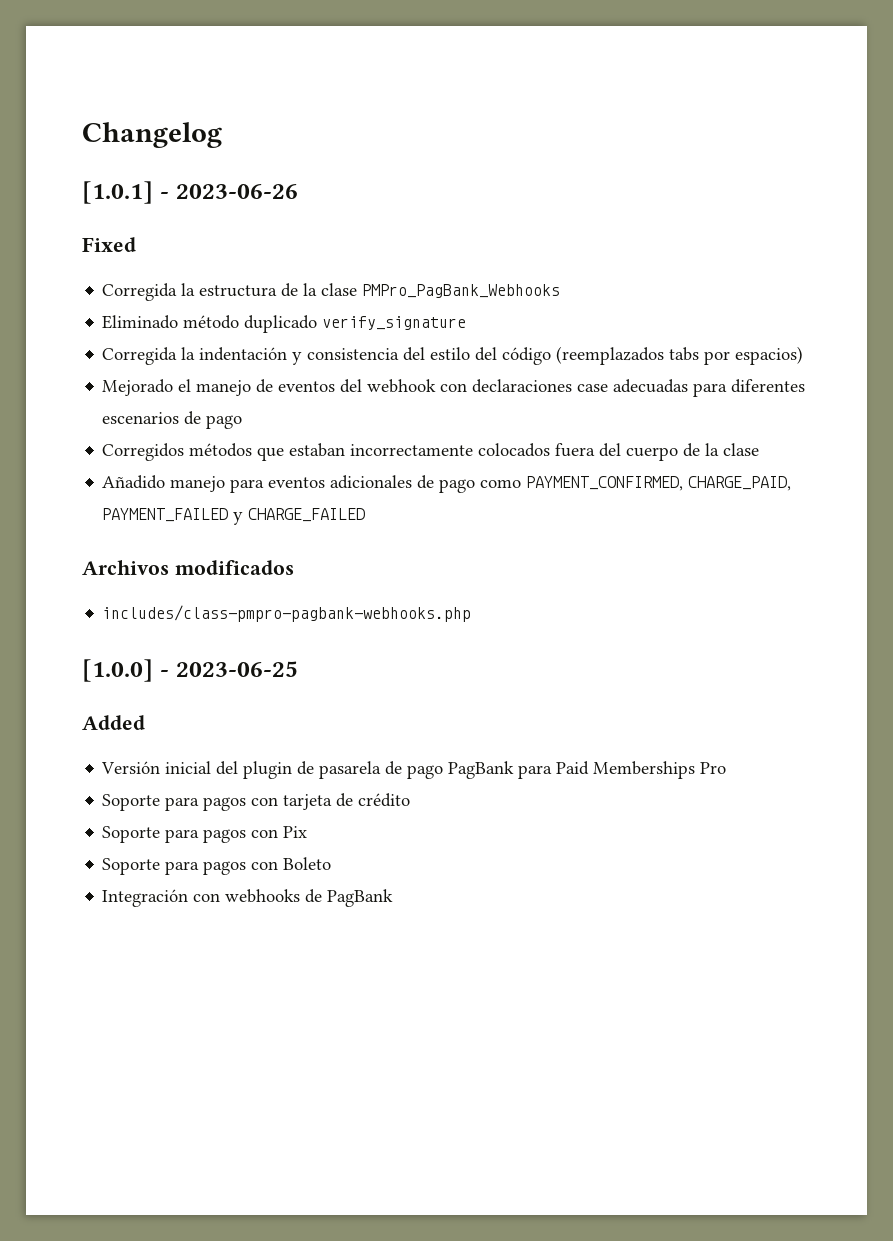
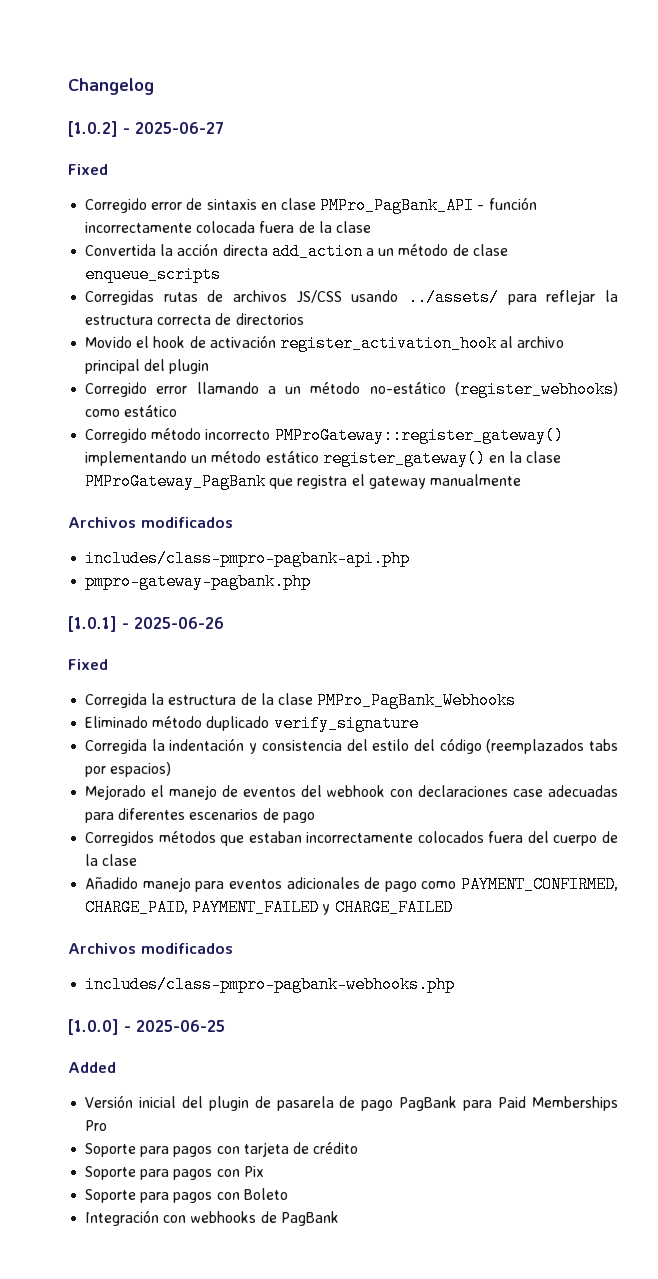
(222, 135) none -> [68,121,224,137] [68,164,108,175] [85,197,537,214] [85,221,371,233] [85,243,508,260] [85,266,222,283] [85,289,618,306] [85,313,304,325] [85,335,565,352] [85,359,210,374] [85,381,618,398] [85,405,178,417] [85,427,564,444] [85,450,562,467] [85,473,521,490] [68,517,233,528] [85,550,411,567] [85,573,312,590] // [1.0.2] - 2025-06-27 // Fixed // Corregido error de sintaxis en clase PMPro_PagBank_API - función incorrectamente colocada fuera de la clase // Convertida la acción directa add_action a un método de clase enqueue_scripts // Corregidas rutas de archivos JS/CSS usando ../assets/ para reflejar la estructura correcta de directorios // Movido el hook de activación register_activation_hook al archivo principal del plugin // Corregido error llamando a un método no-estático (register_webhooks) como estático // Corregido método incorrecto PMProGateway::register_gateway() implementando un método estático register_gateway() en la clase PMProGateway_PagBank que registra el gateway manualmente // Archivos modificados // includes/class-pmpro-pagbank-api.php // pmpro-gateway-pagbank.php
[175,184,298,199] 2023-06-26 -> [134,617,224,629] 2025-06-26
[175,661,298,677] 2023-06-25 -> [136,1020,225,1032] 2025-06-25

